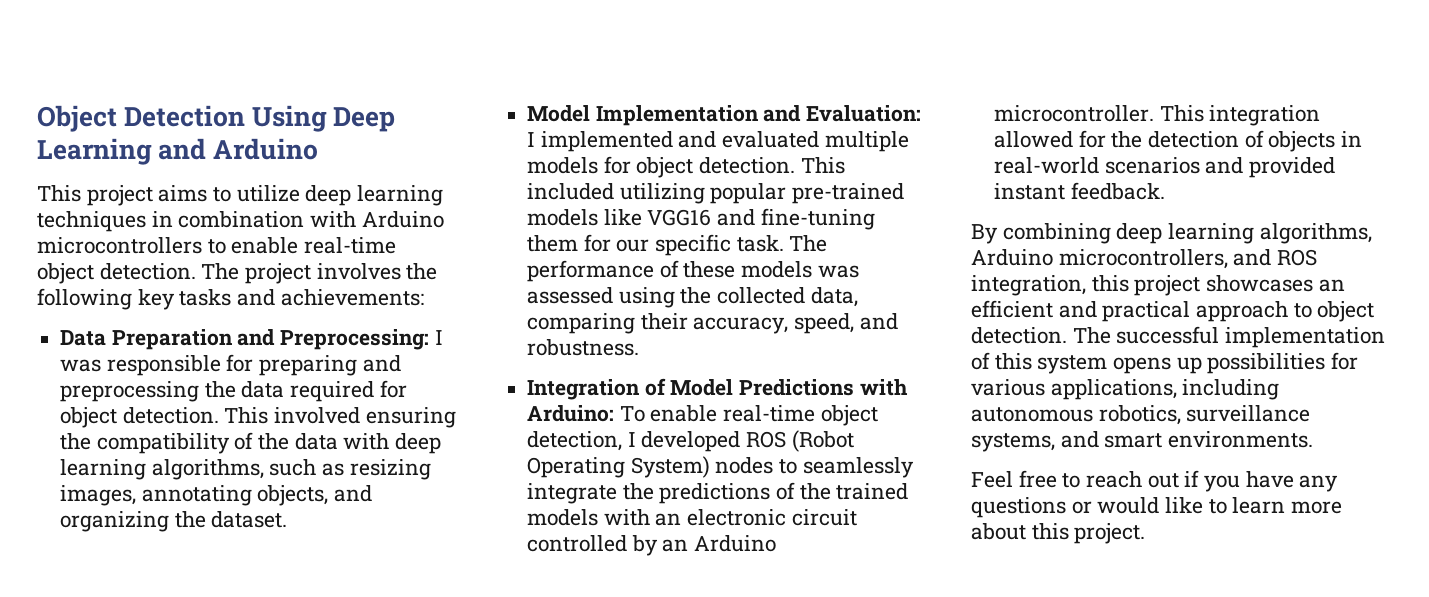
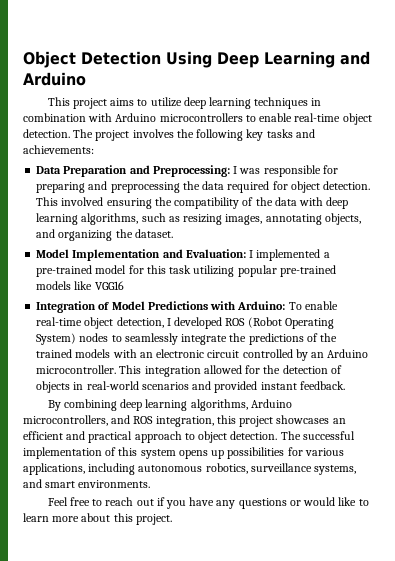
[678,131,909,152] [527,156,845,178] [527,183,615,200] and evaluated multiple models for object detection. This included -> [323,252,330,258] [36,265,192,277] a pre-trained model for this task
[717,208,875,230] [527,234,828,256] [527,260,859,282] [527,287,858,308] [527,313,898,334] [527,339,640,356] and fine-tuning them for our specific task. The performance of these models was assessed using the collected data, comparing their accuracy, speed, and robustness. -> (124, 285) none

